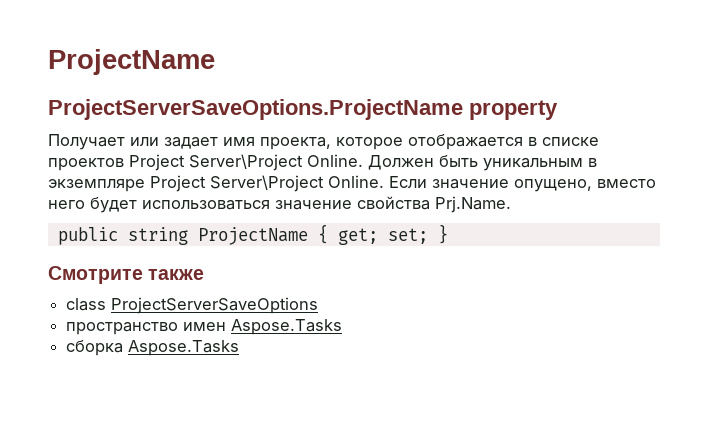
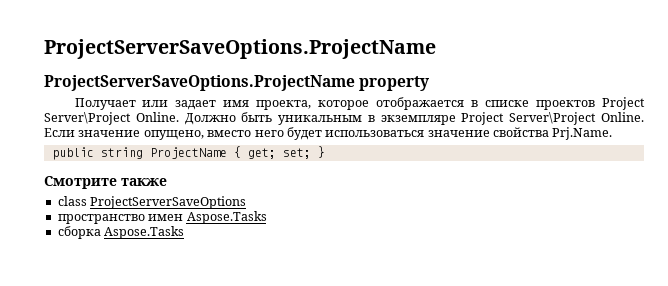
[48,49,215,75] ProjectName -> [44,39,436,59] ProjectServerSaveOptions.ProjectName
[368,155,434,170] Должен -> [184,113,236,125] Должно

